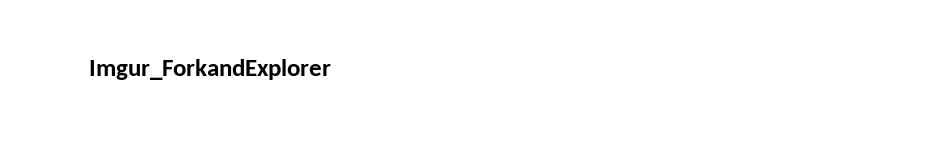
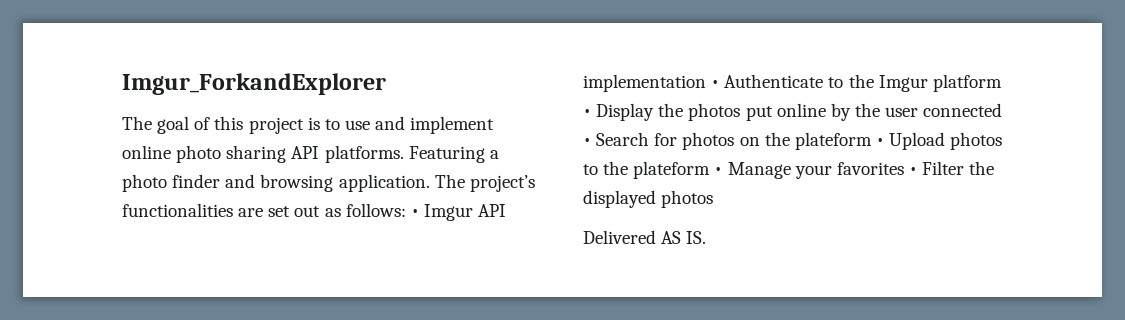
(331, 69) none -> [122,116,495,134] [122,145,499,163] [122,174,535,192] [122,203,507,221] [583,74,1002,92] [583,103,1003,121] [583,132,1003,150] [583,161,995,179] [583,190,714,208] [583,230,707,244] // The goal of this project is to use and implement online photo sharing API platforms. Featuring a photo finder and browsing application. The project’s functionalities are set out as follows: • Imgur API implementation • Authenticate to the Imgur platform • Display the photos put online by the user connected • Search for photos on the plateform • Upload photos to the plateform • Manage your favorites • Filter the displayed photos // Delivered AS IS.

